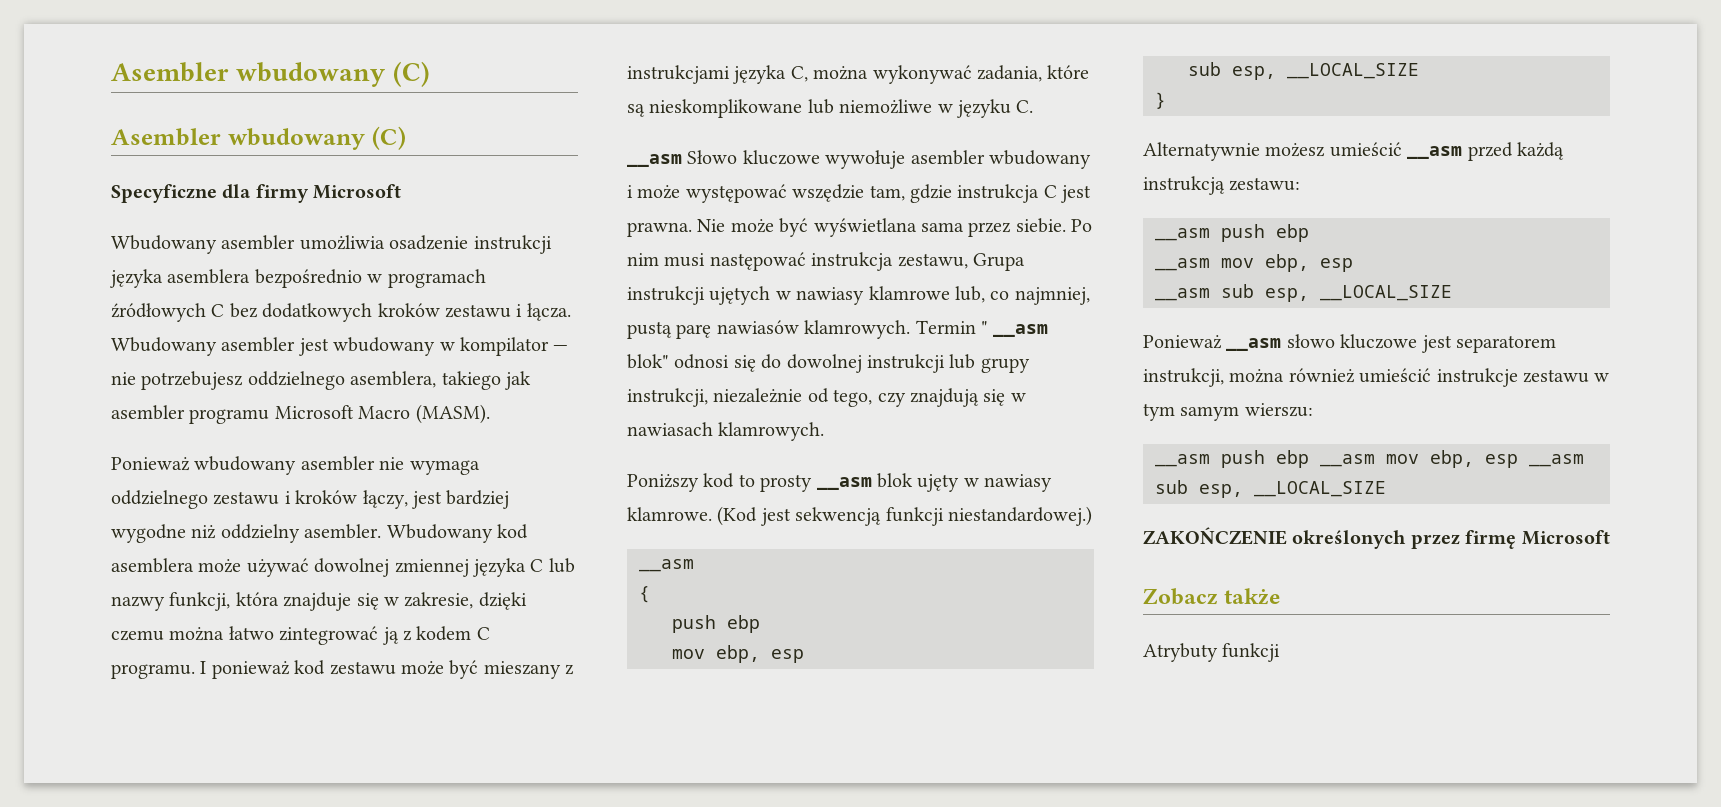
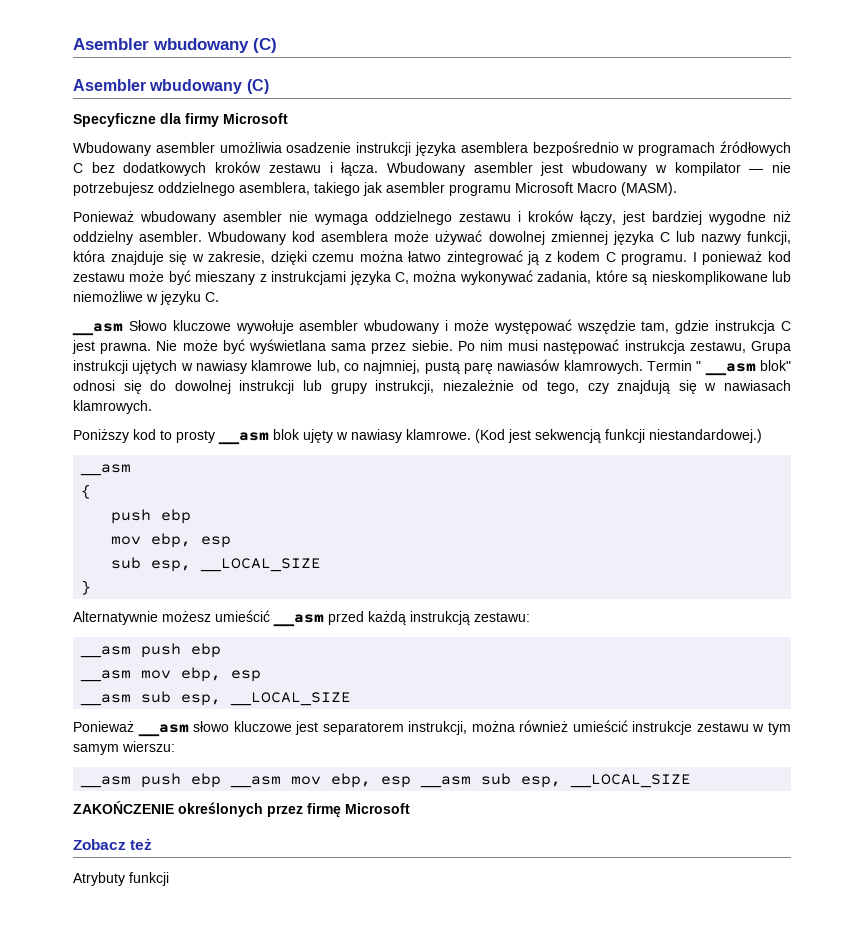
[1224,588,1281,605] także -> [130,838,153,850] też

